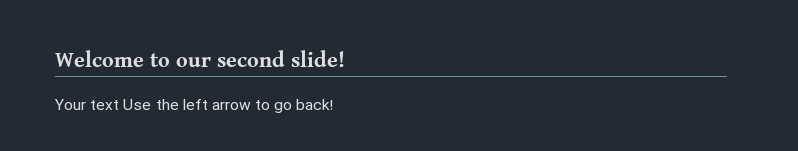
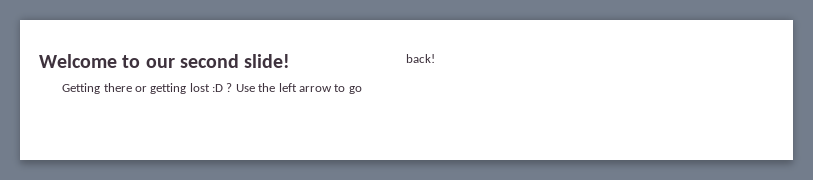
[54,99,120,110] Your text -> [62,83,233,94] Getting there or getting lost :D ?

